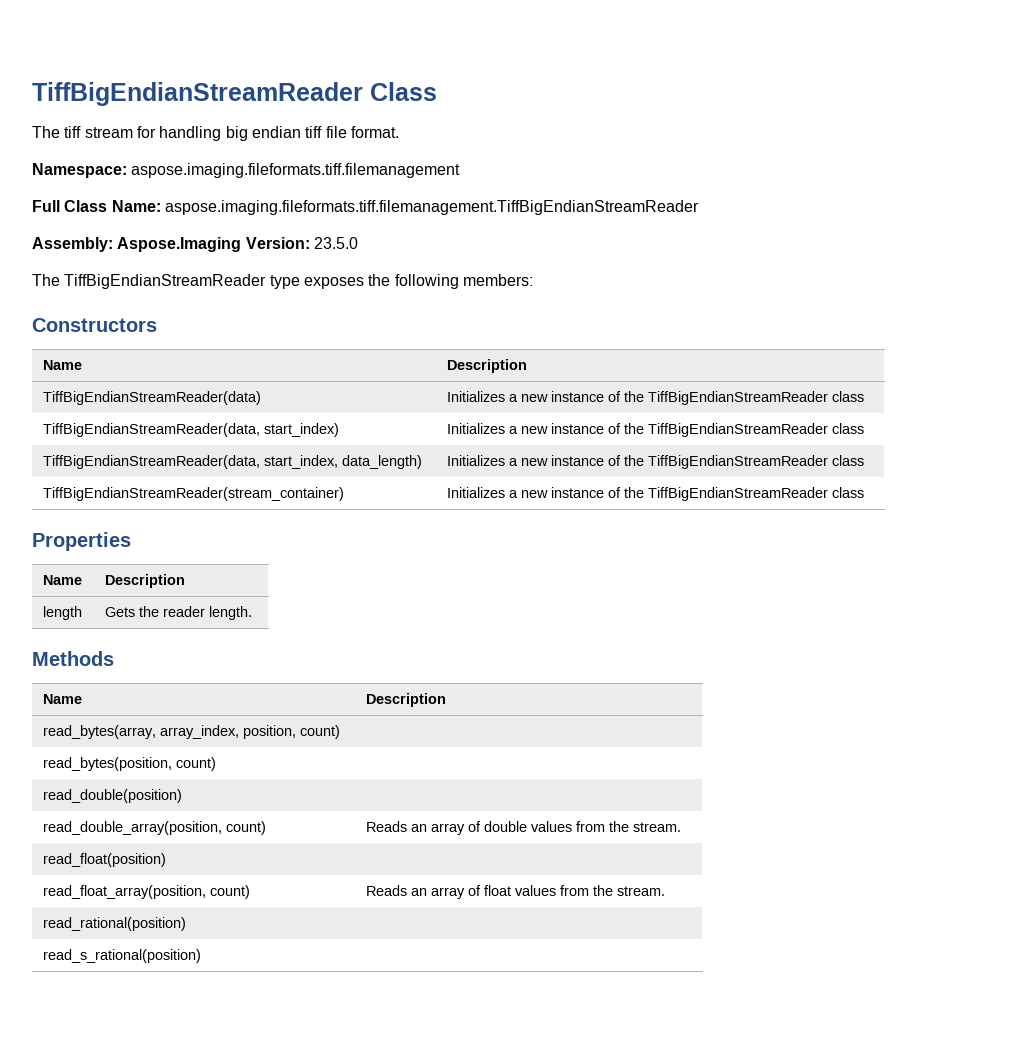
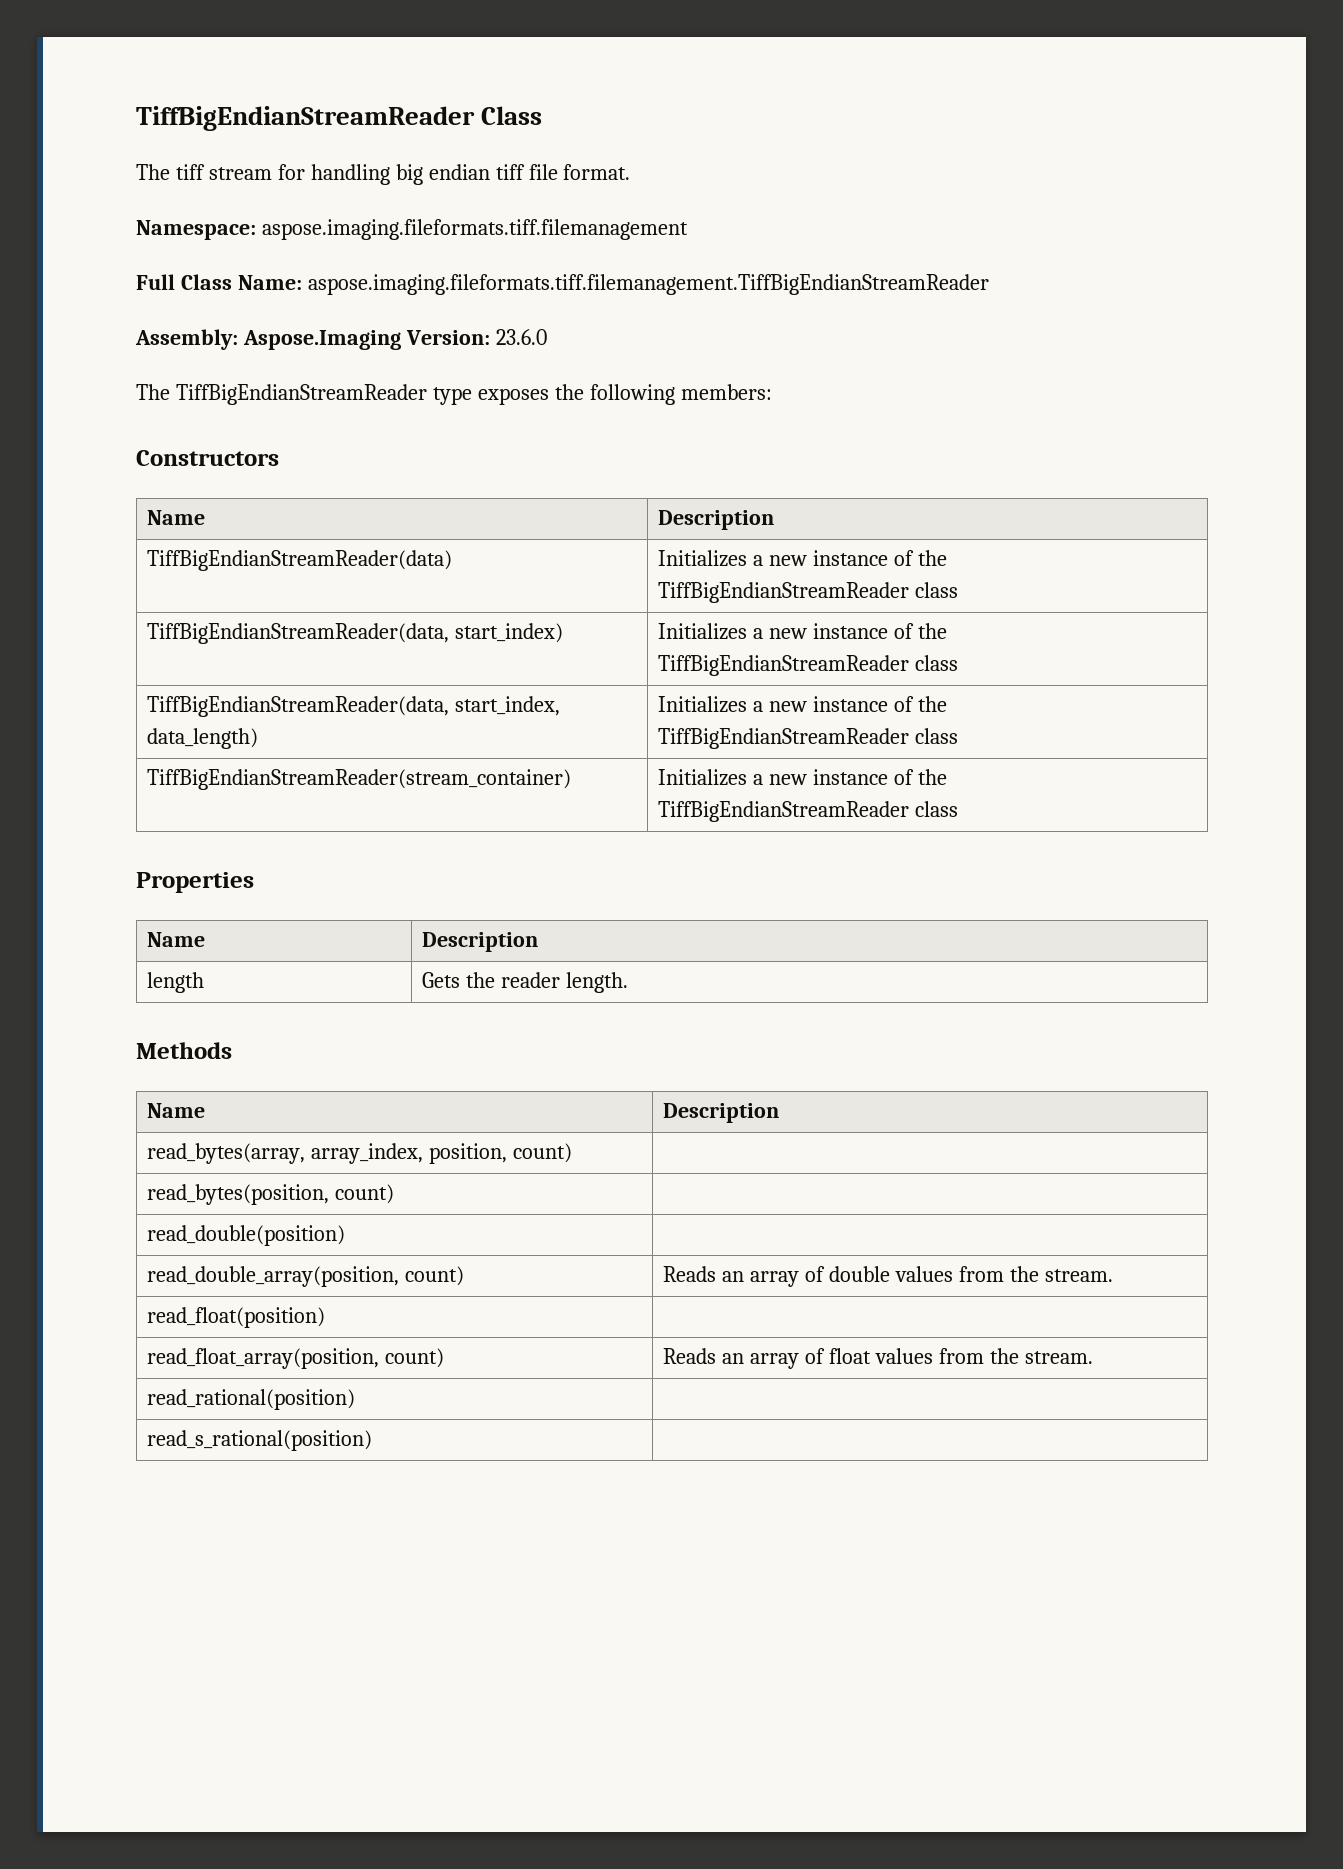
[313,237,358,249] 23.5.0 -> [495,329,547,345] 23.6.0

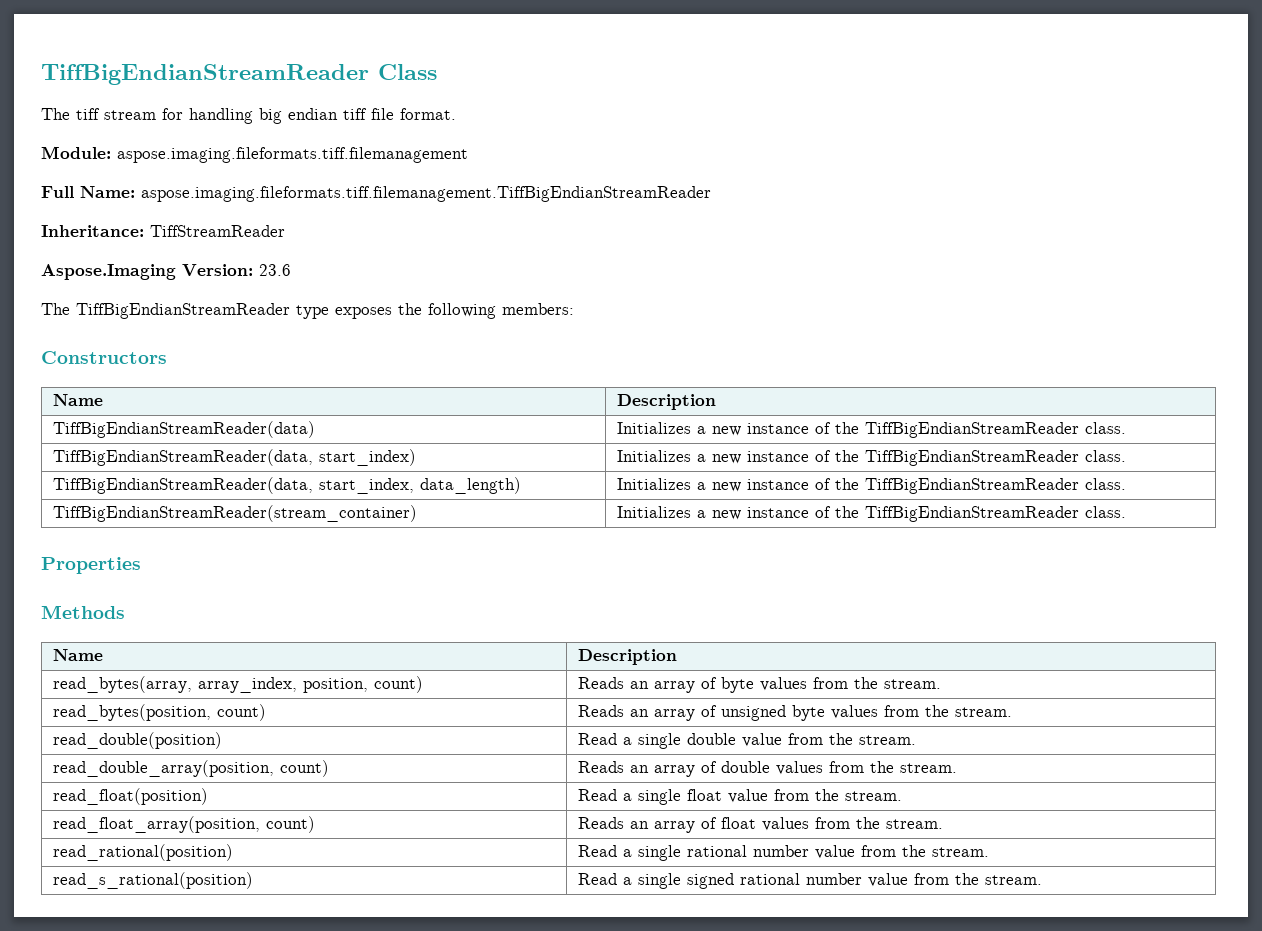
[136,220,256,240] Namespace: -> [41,146,111,159] Module:
[180,274,232,290] Class -> (74, 192) none
[135,329,238,350] Assembly: -> [41,225,285,237] Inheritance: TiffStreamReader //
[495,329,547,345] 23.6.0 -> [259,264,291,276] 23.6
[915,582,959,598] class -> [1085,422,1127,434] class.
[915,655,959,671] class -> [1085,450,1127,462] class.
[915,728,959,744] class -> [1085,478,1127,490] class.
[915,801,959,817] class -> [1085,506,1127,518] class.
[147,932,206,947] [422,932,539,952] [147,972,205,993] [422,972,629,993] // Name | Description // length | Gets the reader length. -> (141, 565) none
[147,1184,395,1205] [147,1225,346,1246] // read_bytes(position, count) | // read_double(position) | -> [578,677,942,693] [53,704,267,721] [578,705,1013,721] [53,732,223,749] [578,733,917,749] Reads an array of byte values from the stream. // read_bytes(position, count) | Reads an array of unsigned byte values from the stream. // read_double(position) | Read a single double value from the stream.
(326, 1317) none -> [578,789,903,805] Read a single float value from the stream.
[147,1430,373,1451] // read_s_rational(position) | -> [578,845,990,861] [53,872,254,889] [578,873,1043,889] Read a single rational number value from the stream. // read_s_rational(position) | Read a single signed rational number value from the stream.

